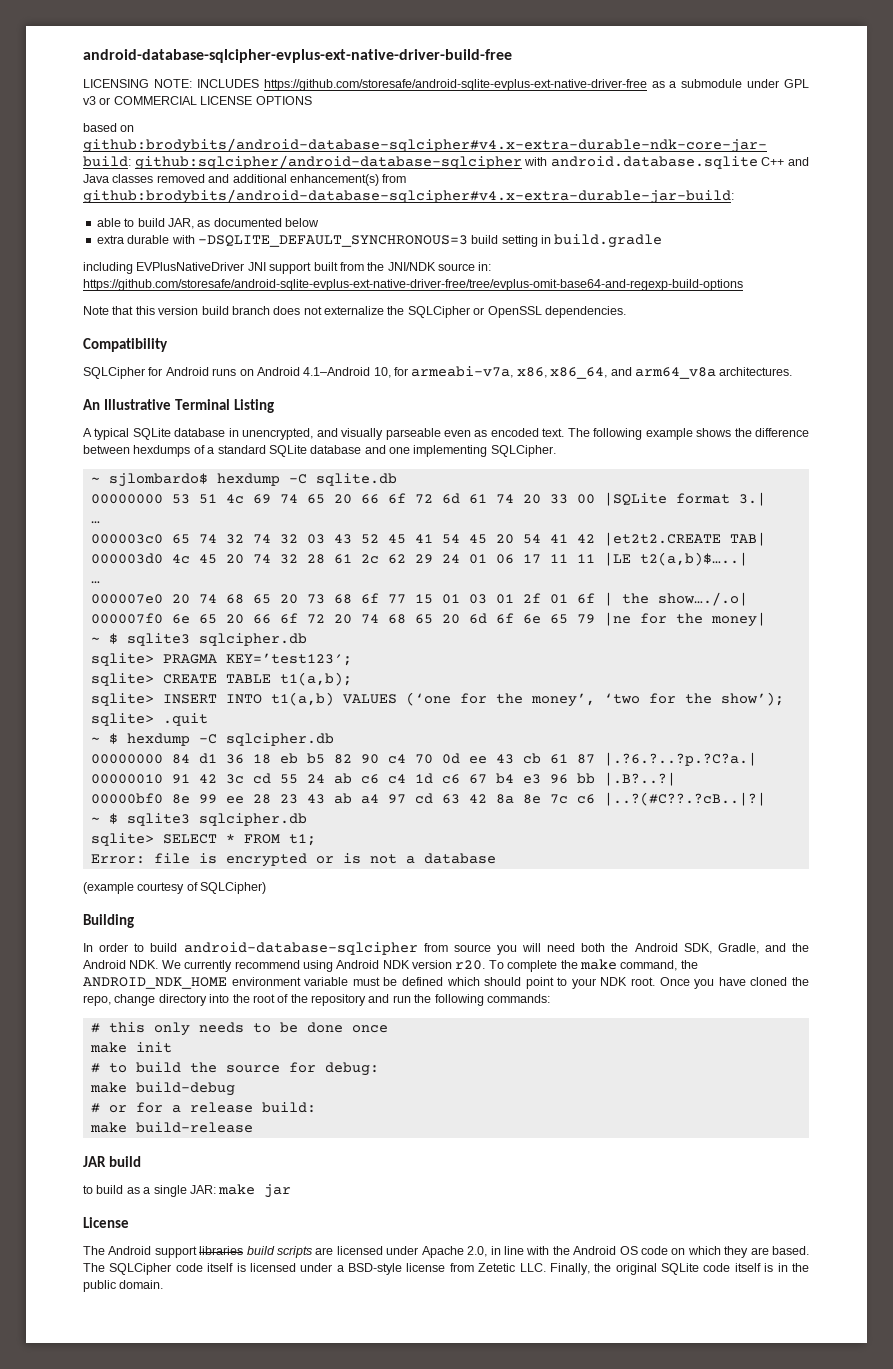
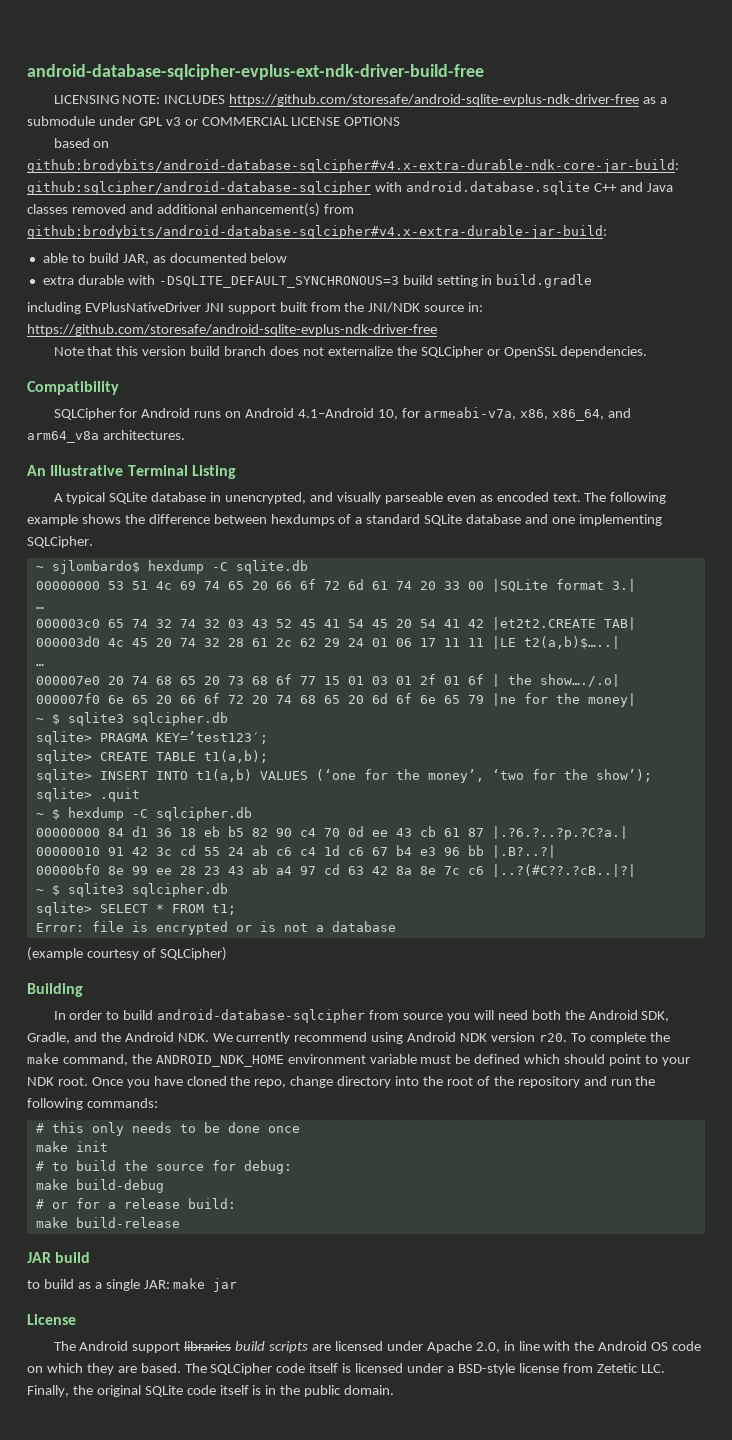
[83,49,512,63] android-database-sqlcipher-evplus-ext-native-driver-build-free -> [27,64,484,80] android-database-sqlcipher-evplus-ext-ndk-driver-build-free
[263,79,647,91] https://github.com/storesafe/android-sqlite-evplus-ext-native-driver-free -> [229,94,640,106] https://github.com/storesafe/android-sqlite-evplus-ndk-driver-free
[83,279,743,291] https://github.com/storesafe/android-sqlite-evplus-ext-native-driver-free/tree/evplus-omit-base64-and-regexp-build-options -> [27,324,437,336] https://github.com/storesafe/android-sqlite-evplus-ndk-driver-free

